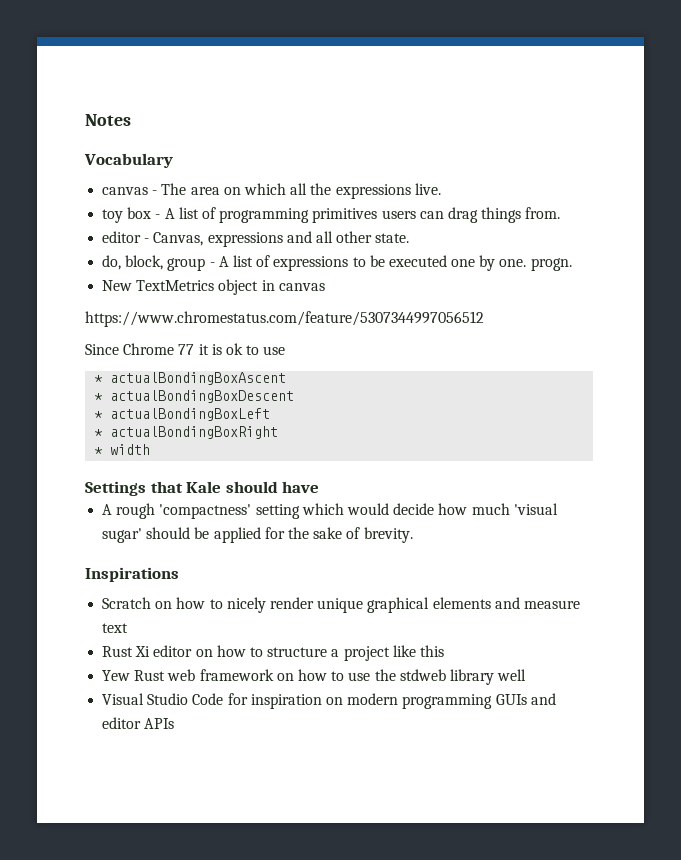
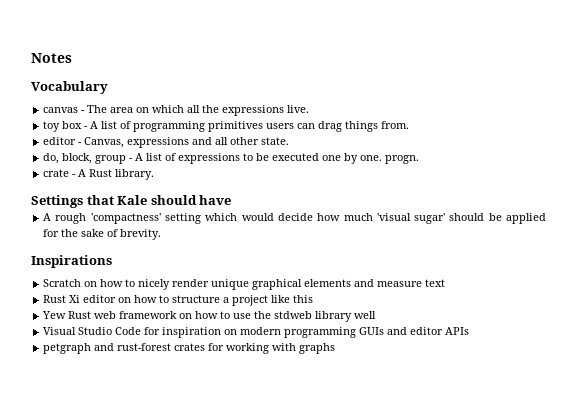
[102,279,325,295] [85,311,484,327] [85,343,286,355] [94,372,287,385] [94,390,295,403] [94,408,271,421] [94,426,279,439] [94,444,151,455] New TextMetrics object in canvas // https://www.chromestatus.com/feature/5307344997056512 // Since Chrome 77 it is ok to use // * actualBondingBoxAscent // * actualBondingBoxDescent // * actualBondingBoxLeft // * actualBondingBoxRight // * width -> [43,169,155,180] crate - A Rust library.
(175, 723) none -> [43,343,336,354] // petgraph and rust-forest crates for working with graphs

